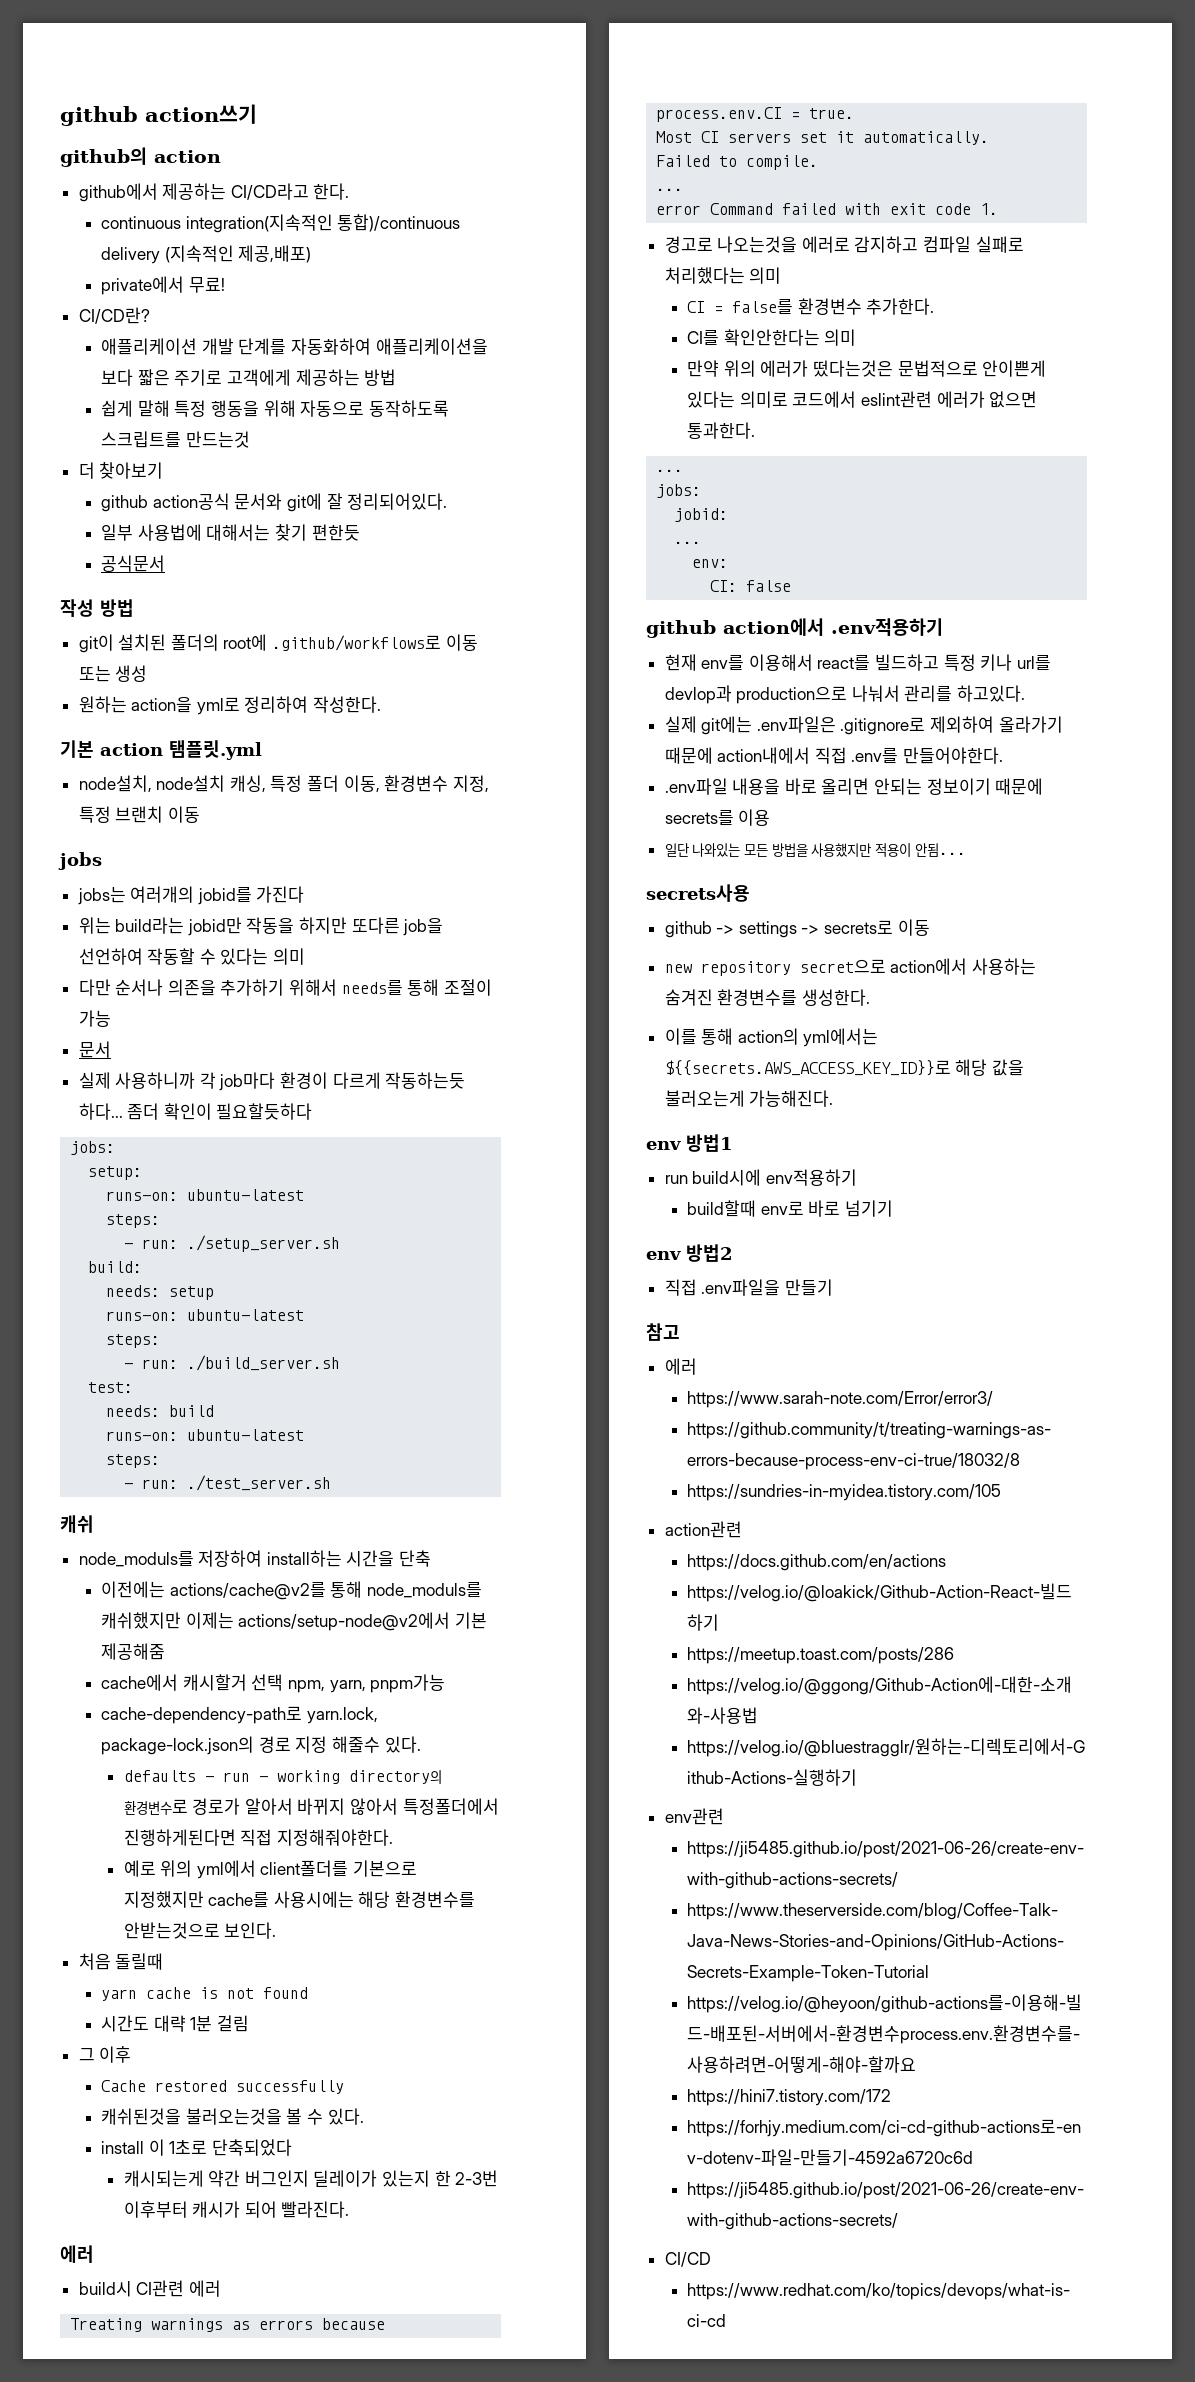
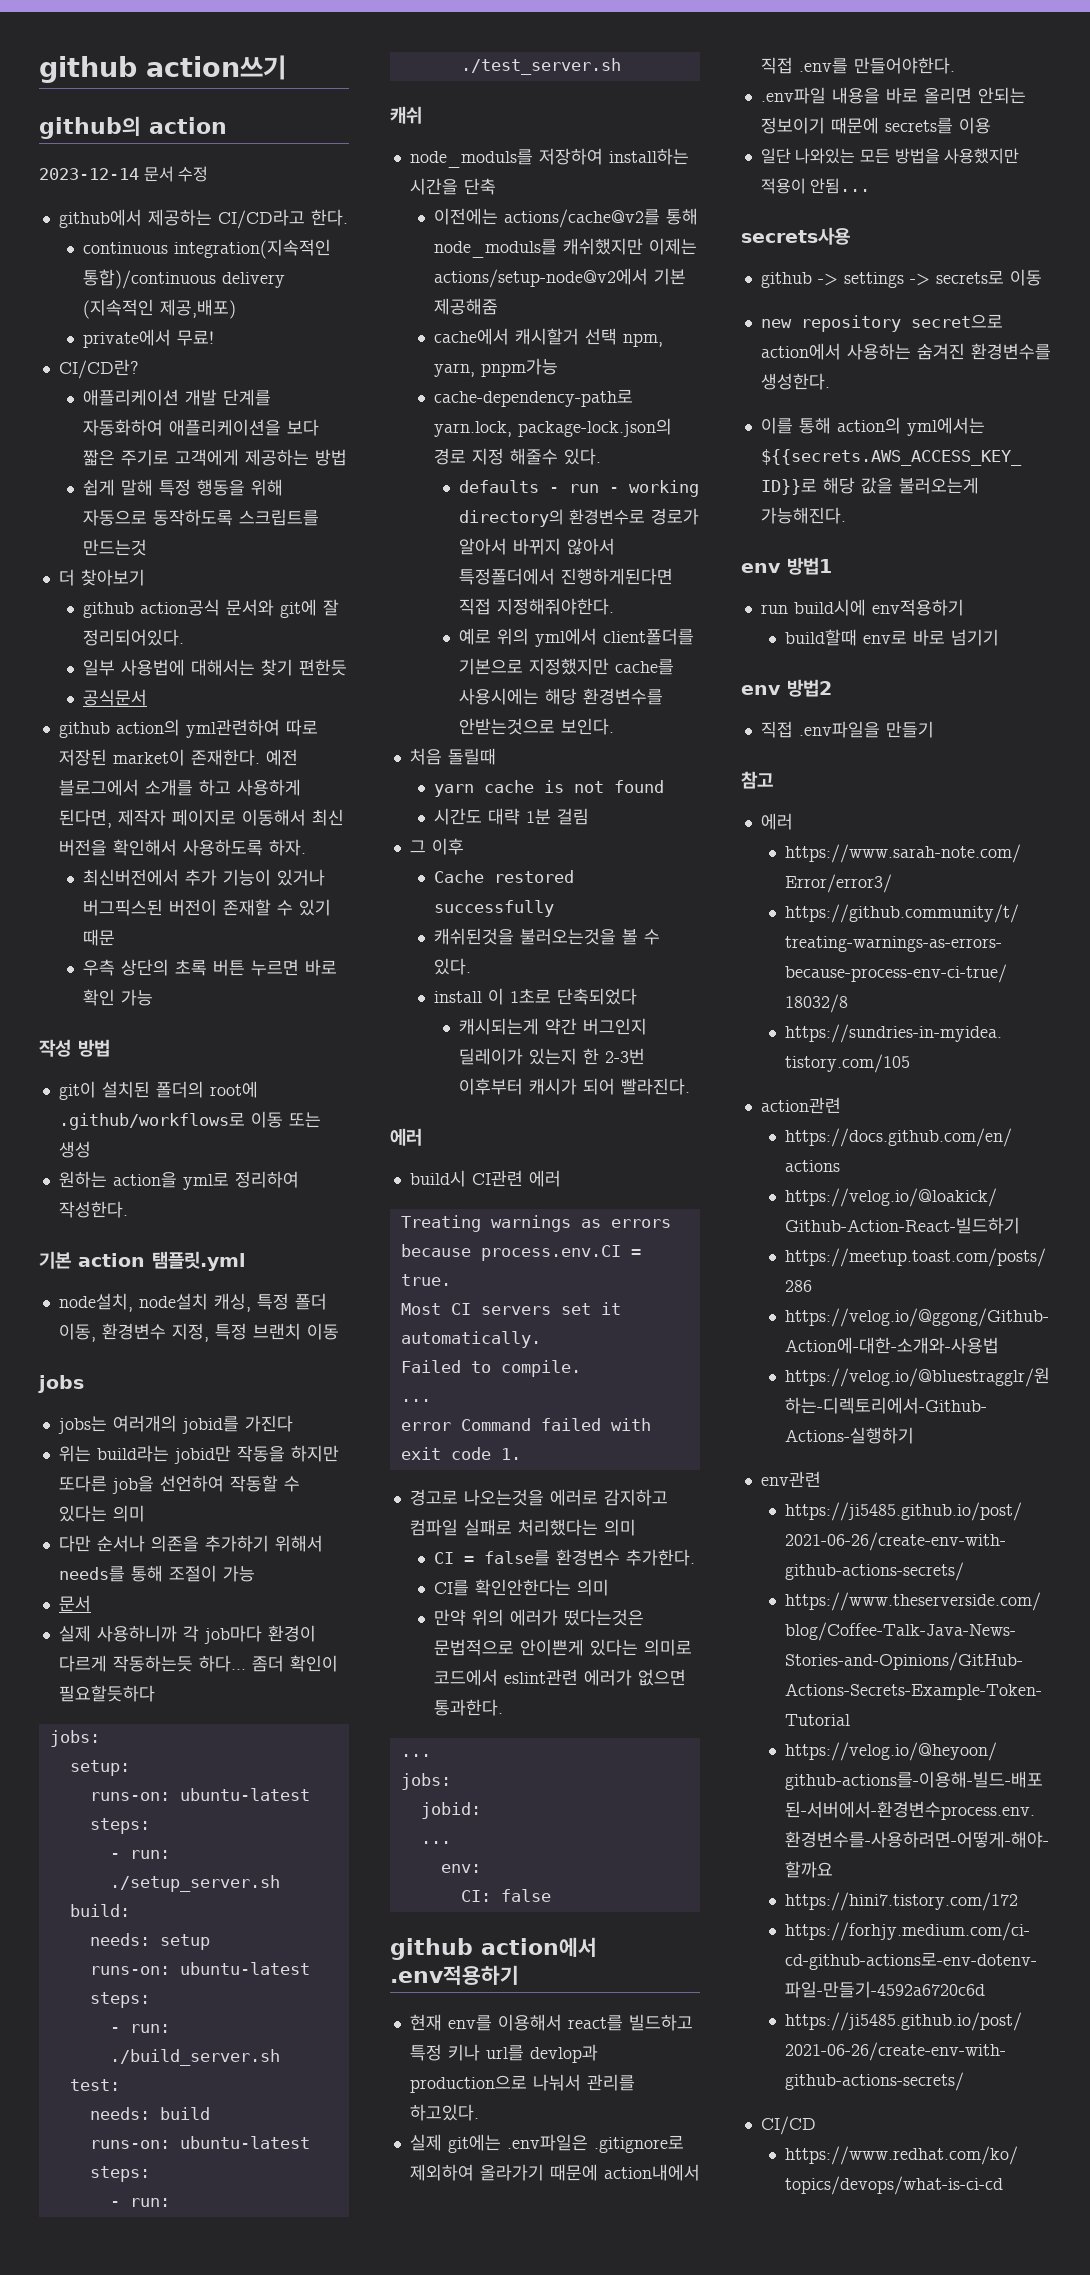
(221, 156) none -> [39,166,209,182] // 2023-12-14 문서 수정
(166, 563) none -> [58,719,318,738] [58,749,298,766] [58,779,301,796] [58,809,344,828] [58,839,306,856] [83,869,326,886] [83,899,332,916] [83,929,116,946] [83,959,338,976] [83,989,154,1006] // github action의 yml관련하여 따로 저장된 market이 존재한다. 예전 블로그에서 소개를 하고 사용하게 된다면, 제작자 페이지로 이동해서 최신 버전을 확인해서 사용하도록 하자. // 최신버전에서 추가 기능이 있거나 버그픽스된 버전이 존재할 수 있기 때문 // 우측 상단의 초록 버튼 누르면 바로 확인 가능

